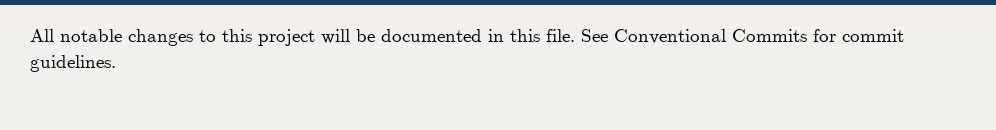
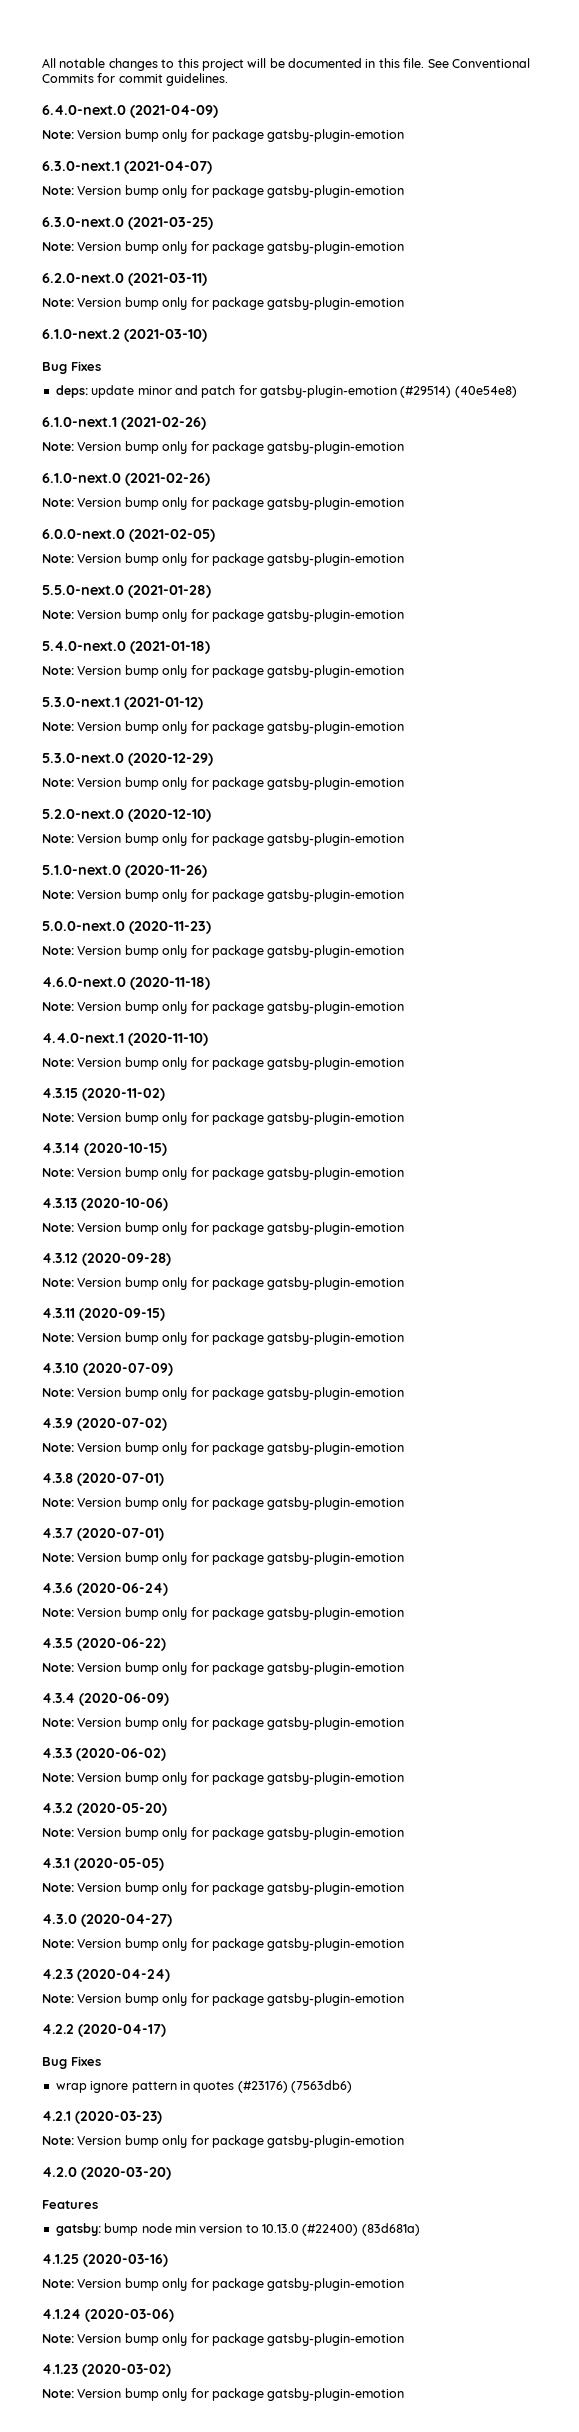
(116, 63) none -> [42,105,218,118] [42,129,405,142] [42,161,212,174] [42,185,405,198] [42,217,213,230] [42,241,405,254] [42,273,207,286] [42,297,405,310] [42,329,207,342] [42,361,101,374] [55,385,517,398] [42,417,206,430] [42,441,405,454] [42,473,210,486] [42,497,405,510] [42,529,215,542] [42,553,405,566] [42,585,211,598] [42,609,405,622] [42,641,210,654] [42,665,405,678] [42,697,203,710] [42,721,405,734] [42,753,213,766] [42,777,405,790] [42,809,211,822] [42,833,405,846] [42,865,207,878] [42,889,405,902] [42,921,211,934] [42,945,405,958] [42,977,210,990] [42,1001,405,1014] [42,1033,208,1046] [42,1057,405,1070] [42,1088,165,1101] [42,1112,405,1125] [42,1143,167,1156] [42,1167,405,1180] [42,1198,168,1211] [42,1222,405,1235] [42,1253,171,1266] [42,1277,405,1290] [42,1308,165,1321] [42,1332,405,1345] [42,1363,173,1376] [42,1387,405,1400] [42,1418,167,1431] [42,1442,405,1455] [42,1473,164,1486] [42,1497,405,1510] [42,1528,164,1541] [42,1552,405,1565] [42,1583,168,1596] [42,1607,405,1620] [42,1638,166,1651] [42,1662,405,1675] [42,1693,169,1706] [42,1717,405,1730] [42,1748,166,1761] [42,1772,405,1785] [42,1803,167,1816] [42,1827,405,1840] [42,1858,164,1871] [42,1882,405,1895] [42,1914,172,1927] [42,1938,405,1951] [42,1969,170,1982] [42,1993,405,2006] [42,2024,166,2037] [42,2056,101,2069] [55,2080,352,2093] [42,2111,162,2124] [42,2135,405,2148] [42,2167,171,2180] [42,2200,98,2209] [55,2223,420,2236] [42,2254,168,2267] [42,2278,405,2291] [42,2309,174,2322] [42,2333,405,2346] [42,2364,171,2377] [42,2388,405,2401] // 6.4.0-next.0 (2021-04-09) // Note: Version bump only for package gatsby-plugin-emotion // 6.3.0-next.1 (2021-04-07) // Note: Version bump only for package gatsby-plugin-emotion // 6.3.0-next.0 (2021-03-25) // Note: Version bump only for package gatsby-plugin-emotion // 6.2.0-next.0 (2021-03-11) // Note: Version bump only for package gatsby-plugin-emotion // 6.1.0-next.2 (2021-03-10) // Bug Fixes // deps: update minor and patch for gatsby-plugin-emotion (#29514) (40e54e8) // 6.1.0-next.1 (2021-02-26) // Note: Version bump only for package gatsby-plugin-emotion // 6.1.0-next.0 (2021-02-26) // Note: Version bump only for package gatsby-plugin-emotion // 6.0.0-next.0 (2021-02-05) // Note: Version bump only for package gatsby-plugin-emotion // 5.5.0-next.0 (2021-01-28) // Note: Version bump only for package gatsby-plugin-emotion // 5.4.0-next.0 (2021-01-18) // Note: Version bump only for package gatsby-plugin-emotion // 5.3.0-next.1 (2021-01-12) // Note: Version bump only for package gatsby-plugin-emotion // 5.3.0-next.0 (2020-12-29) // Note: Version bump only for package gatsby-plugin-emotion // 5.2.0-next.0 (2020-12-10) // Note: Version bump only for package gatsby-plugin-emotion // 5.1.0-next.0 (2020-11-26) // Note: Version bump only for package gatsby-plugin-emotion // 5.0.0-next.0 (2020-11-23) // Note: Version bump only for package gatsby-plugin-emotion // 4.6.0-next.0 (2020-11-18) // Note: Version bump only for package gatsby-plugin-emotion // 4.4.0-next.1 (2020-11-10) // Note: Version bump only for package gatsby-plugin-emotion // 4.3.15 (2020-11-02) // Note: Version bump only for package gatsby-plugin-emotion // 4.3.14 (2020-10-15) // Note: Version bump only for package gatsby-plugin-emotion // 4.3.13 (2020-10-06) // Note: Version bump only for package gatsby-plugin-emotion // 4.3.12 (2020-09-28) // Note: Version bump only for package gatsby-plugin-emotion // 4.3.11 (2020-09-15) // Note: Version bump only for package gatsby-plugin-emotion // 4.3.10 (2020-07-09) // Note: Version bump only for package gatsby-plugin-emotion // 4.3.9 (2020-07-02) // Note: Version bump only for package gatsby-plugin-emotion // 4.3.8 (2020-07-01) // Note: Version bump only for package gatsby-plugin-emotion // 4.3.7 (2020-07-01) // Note: Version bump only for package gatsby-plugin-emotion // 4.3.6 (2020-06-24) // Note: Version bump only for package gatsby-plugin-emotion // 4.3.5 (2020-06-22) // Note: Version bump only for package gatsby-plugin-emotion // 4.3.4 (2020-06-09) // Note: Version bump only for package gatsby-plugin-emotion // 4.3.3 (2020-06-02) // Note: Version bump only for package gatsby-plugin-emotion // 4.3.2 (2020-05-20) // Note: Version bump only for package gatsby-plugin-emotion // 4.3.1 (2020-05-05) // Note: Version bump only for package gatsby-plugin-emotion // 4.3.0 (2020-04-27) // Note: Version bump only for package gatsby-plugin-emotion // 4.2.3 (2020-04-24) // Note: Version bump only for package gatsby-plugin-emotion // 4.2.2 (2020-04-17) // Bug Fixes // wrap ignore pattern in quotes (#23176) (7563db6) // 4.2.1 (2020-03-23) // Note: Version bump only for package gatsby-plugin-emotion // 4.2.0 (2020-03-20) // Features // gatsby: bump node min version to 10.13.0 (#22400) (83d681a) // 4.1.25 (2020-03-16) // Note: Version bump only for package gatsby-plugin-emotion // 4.1.24 (2020-03-06) // Note: Version bump only for package gatsby-plugin-emotion // 4.1.23 (2020-03-02) // Note: Version bump only for package gatsby-plugin-emotion

